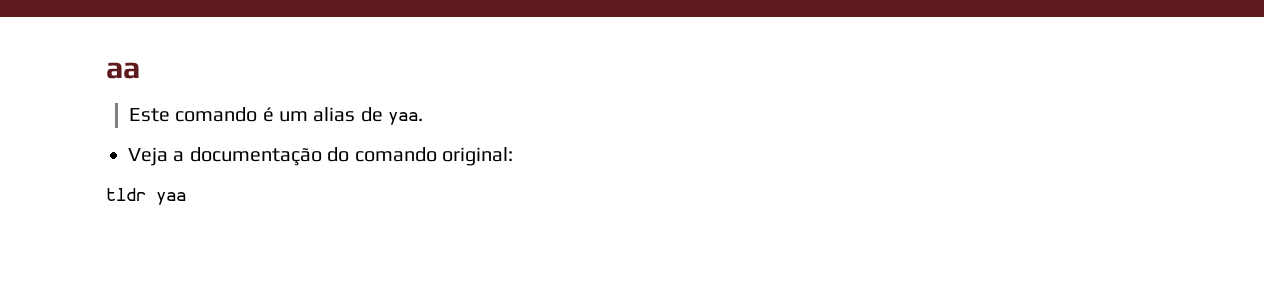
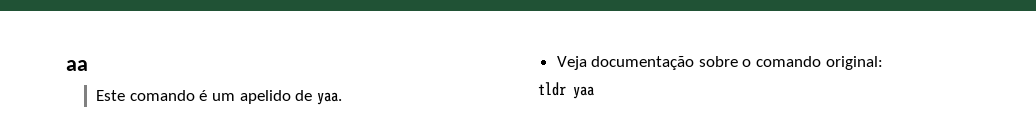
[313,107,356,122] alias -> [239,90,291,104] apelido
[173,147,350,166] a documentação do -> [591,56,752,70] documentação sobre o

